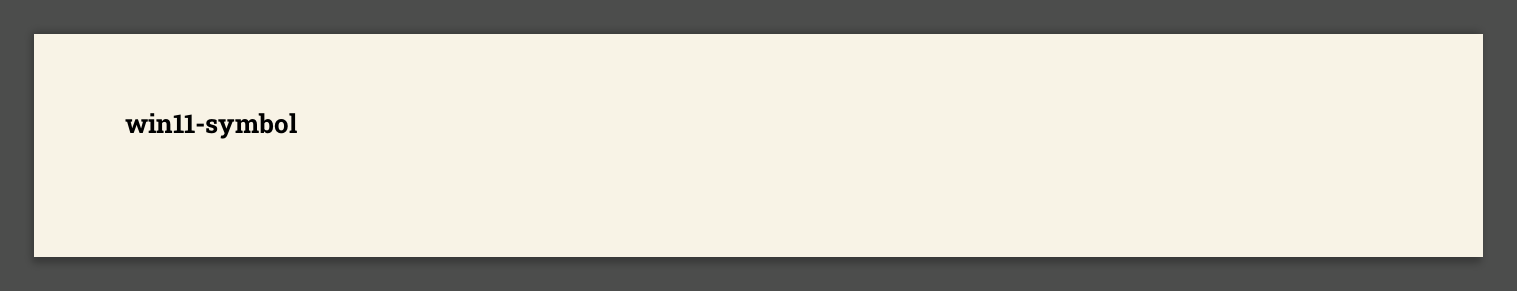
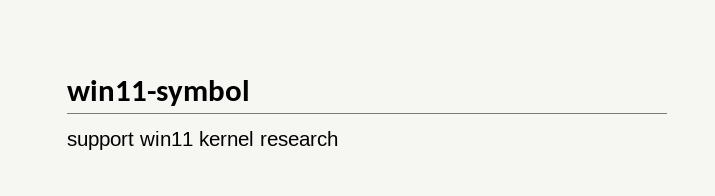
(297, 126) none -> [67,131,338,150] // support win11 kernel research

